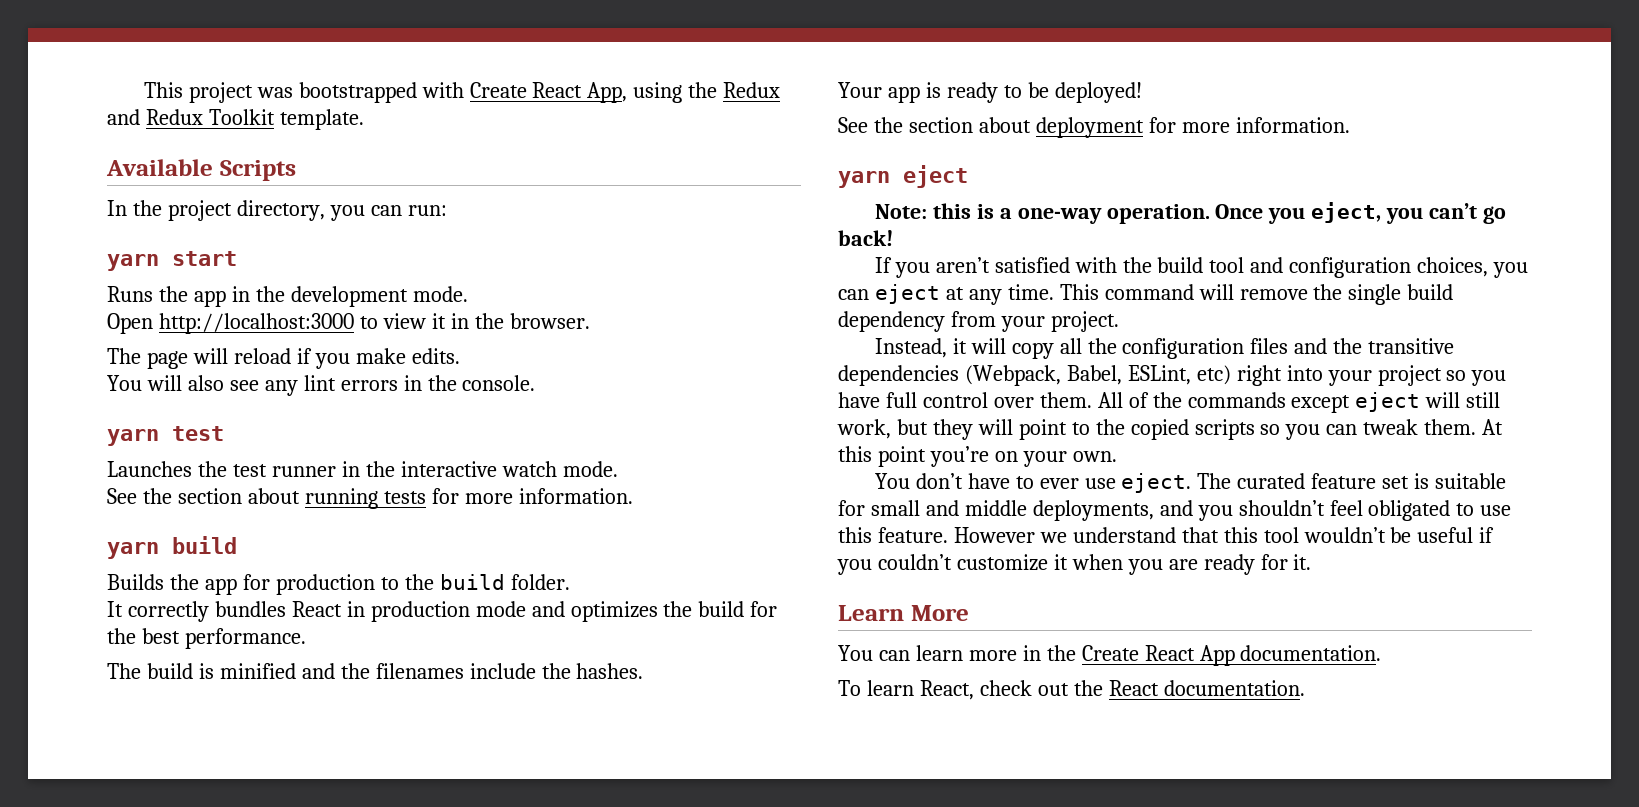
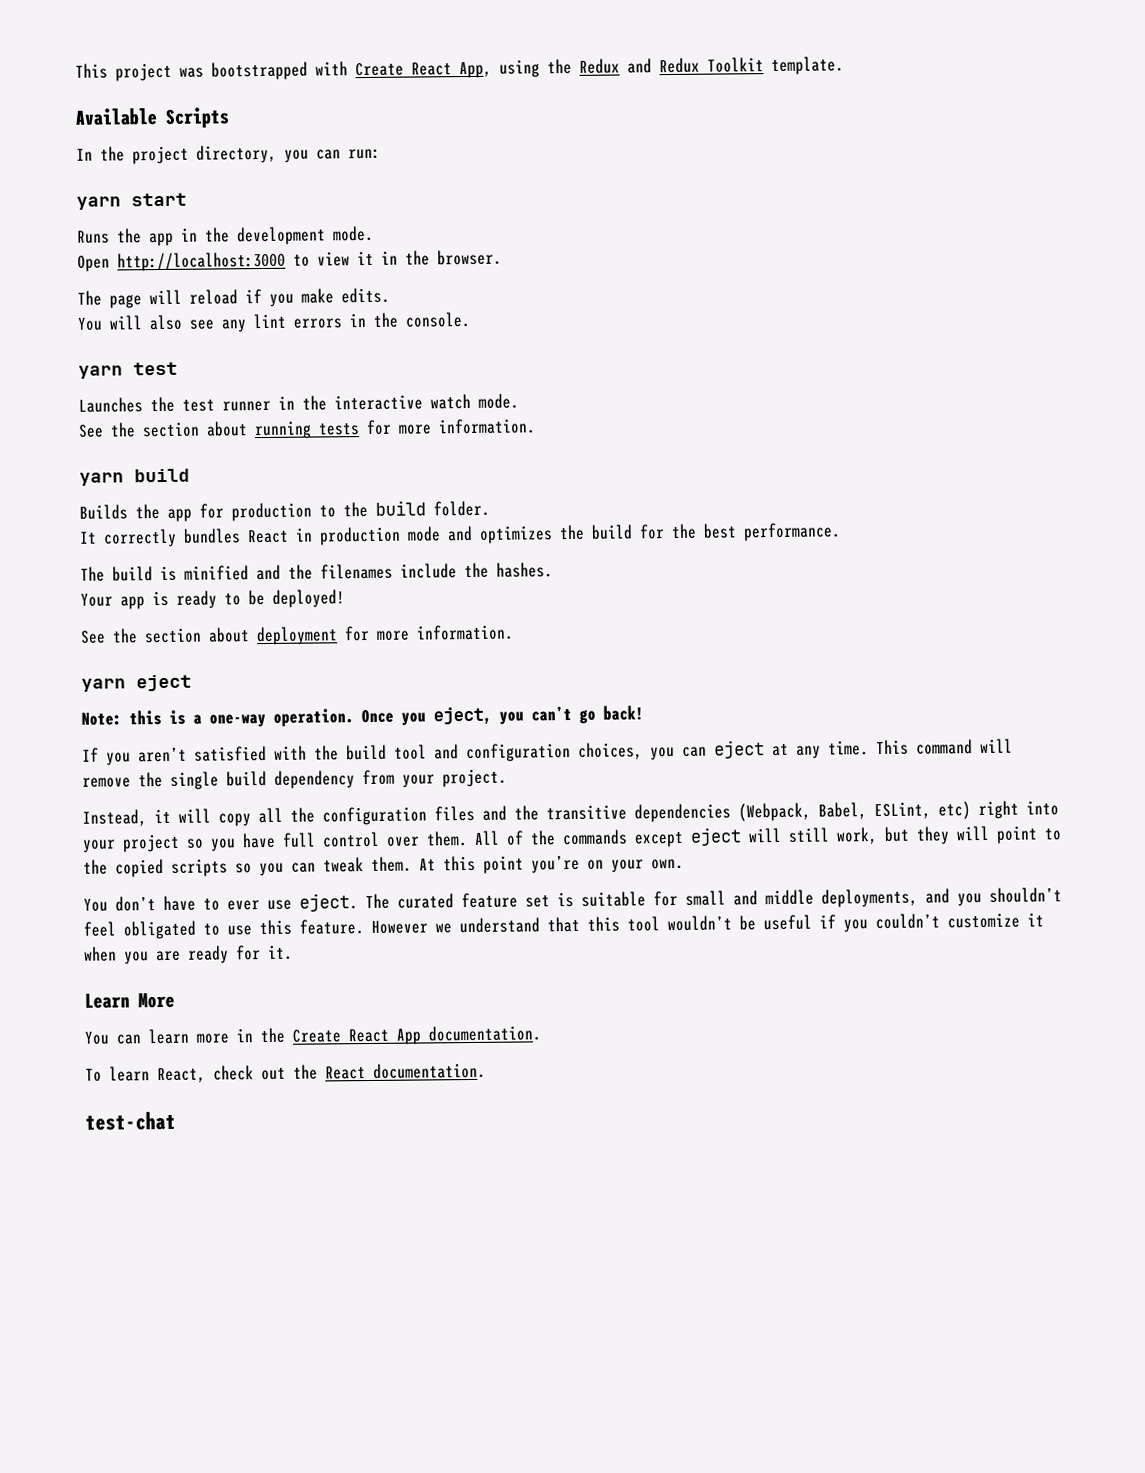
(1305, 688) none -> [85,1110,176,1131] // test-chat

